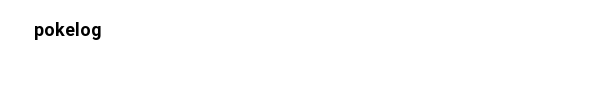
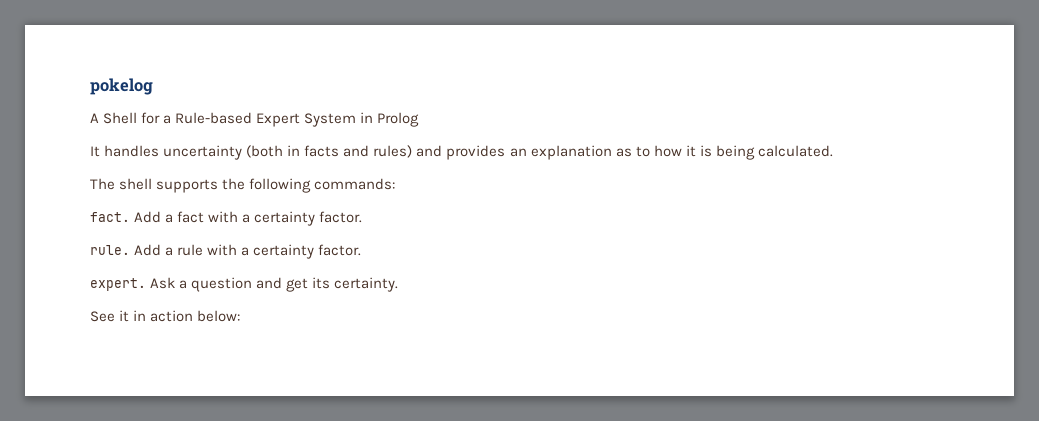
(102, 31) none -> [90,112,420,127] [90,145,833,160] [90,178,396,193] [90,211,363,226] [90,244,362,259] [90,277,399,292] [90,310,241,322] // A Shell for a Rule-based Expert System in Prolog // It handles uncertainty (both in facts and rules) and provides an explanation as to how it is being calculated. // The shell supports the following commands: // fact. Add a fact with a certainty factor. // rule. Add a rule with a certainty factor. // expert. Ask a question and get its certainty. // See it in action below:

